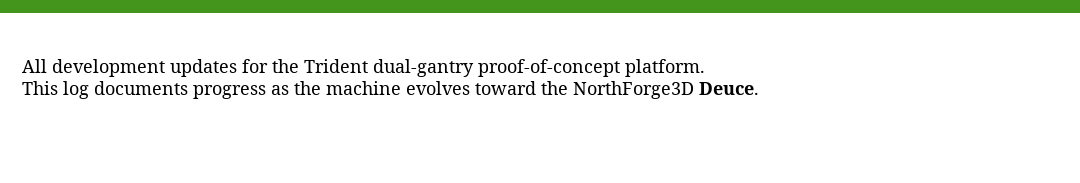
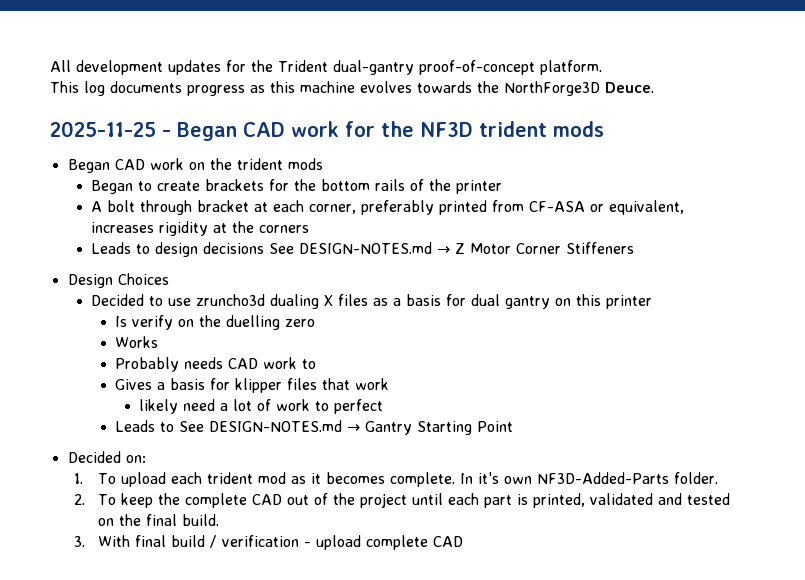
[294,81,321,95] the -> [270,81,295,93] this
[475,81,536,95] toward -> [417,81,472,93] towards
(759, 88) none -> [50,121,604,141] [67,158,323,173] [91,179,503,194] [91,200,685,215] [91,221,310,236] [91,242,635,257] [67,273,169,288] [91,294,653,309] [115,315,316,330] [115,336,159,348] [115,357,317,372] [115,378,390,393] [138,399,383,414] [115,420,514,435] [67,451,146,463] [73,472,718,487] [73,493,730,508] [97,514,219,526] [73,535,463,550] // 2025-11-25 - Began CAD work for the NF3D trident mods // Began CAD work on the trident mods // Began to create brackets for the bottom rails of the printer // A bolt through bracket at each corner, preferably printed from CF-ASA or equivalent, increases rigidity at the corners // Leads to design decisions See DESIGN-NOTES.md → Z Motor Corner Stiffeners // Design Choices // Decided to use zruncho3d dualing X files as a basis for dual gantry on this printer // Is verify on the duelling zero // Works // Probably needs CAD work to // Gives a basis for klipper files that work // likely need a lot of work to perfect // Leads to See DESIGN-NOTES.md → Gantry Starting Point // Decided on: // 1. To upload each trident mod as it becomes complete. In it's own NF3D-Added-Parts folder. // 2. To keep the complete CAD out of the project until each part is printed, validated and tested on the final build. // 3. With final build / verification - upload complete CAD

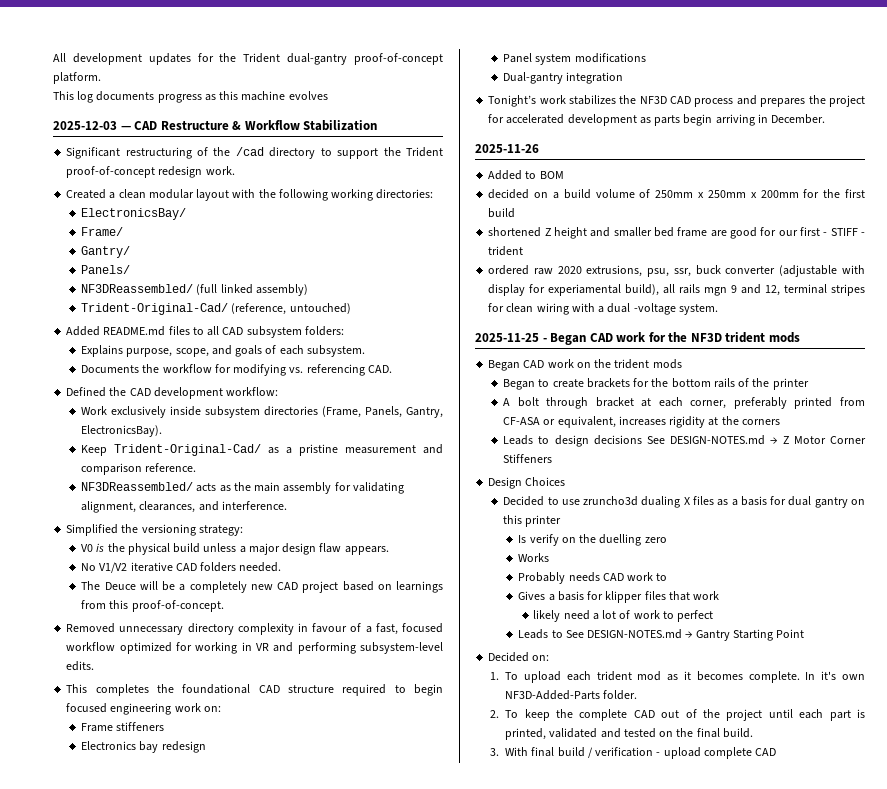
[417,81,654,96] towards the NorthForge3D Deuce. -> [53,120,378,131] [66,147,443,159] [66,166,235,178] [66,189,434,201] [81,208,187,220] [81,227,124,236] [81,246,131,258] [81,265,131,274] [81,284,308,296] [81,303,351,315] [66,326,344,338] [81,345,365,357] [81,364,392,376] [66,387,279,399] [81,406,443,418] [81,425,163,437] [81,444,443,456] [81,463,197,475] [81,482,404,494] [81,501,287,513] [66,524,243,536] [81,543,389,555] [81,562,282,573] [81,581,443,593] [81,600,224,612] [66,623,443,635] [66,642,443,654] [66,661,95,671] [66,684,444,696] [66,703,221,715] [81,722,165,732] [81,741,206,753] [503,53,646,65] [503,72,624,84] [488,95,865,107] [488,114,826,126] [475,144,539,153] [488,170,564,180] [488,189,865,199] [488,208,516,218] [488,227,866,239] [488,246,524,256] [488,265,865,277] [488,284,866,296] [488,303,718,315] // 2025-12-03 — CAD Restructure & Workflow Stabilization // Significant restructuring of the /cad directory to support the Trident proof-of-concept redesign work. // Created a clean modular layout with the following working directories: // ElectronicsBay/ // Frame/ // Gantry/ // Panels/ // NF3DReassembled/ (full linked assembly) // Trident-Original-Cad/ (reference, untouched) // Added README.md files to all CAD subsystem folders: // Explains purpose, scope, and goals of each subsystem. // Documents the workflow for modifying vs. referencing CAD. // Defined the CAD development workflow: // Work exclusively inside subsystem directories (Frame, Panels, Gantry, ElectronicsBay). // Keep Trident-Original-Cad/ as a pristine measurement and comparison reference. // NF3DReassembled/ acts as the main assembly for validating alignment, clearances, and interference. // Simplified the versioning strategy: // V0 is the physical build unless a major design flaw appears. // No V1/V2 iterative CAD folders needed. // The Deuce will be a completely new CAD project based on learnings from this proof-of-concept. // Removed unnecessary directory complexity in favour of a fast, focused workflow optimized for working in VR and performing subsystem-level edits. // This completes the foundational CAD structure required to begin focused engineering work on: // Frame stiffeners // Electronics bay redesign // Panel system modifications // Dual-gantry integration // Tonight’s work stabilizes the NF3D CAD process and prepares the project for accelerated development as parts begin arriving in December. // 2025-11-26 // Added to BOM // decided on a build volume of 250mm x 250mm x 200mm for the first build // shortened Z height and smaller bed frame are good for our first - STIFF - trident // ordered raw 2020 extrusions, psu, ssr, buck converter (adjustable with display for experiamental build), all rails mgn 9 and 12, terminal stripes for clean wiring with a dual -voltage system.

